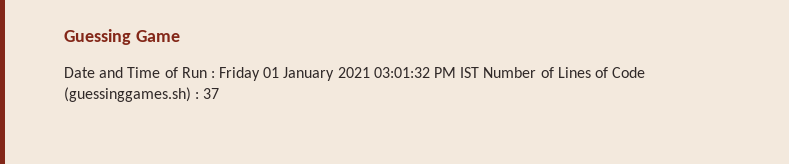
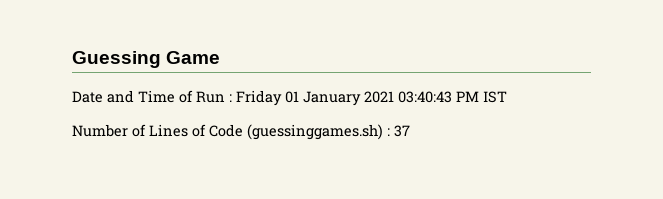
[373,67,430,78] 03:01:32 -> [398,91,452,103] 03:40:43
(480, 72) none -> (507, 97) //

